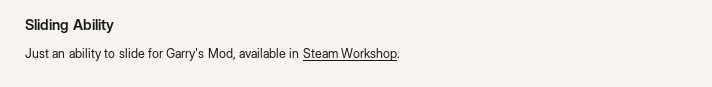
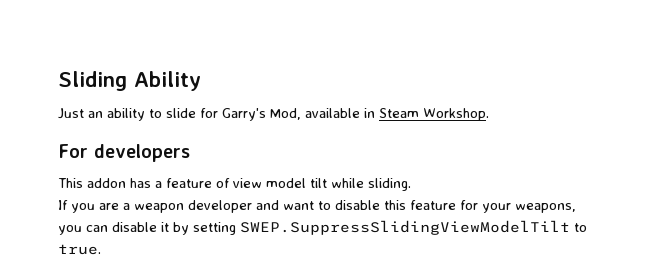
(401, 54) none -> [58,144,190,162] [58,178,411,191] [58,200,576,213] [58,220,587,235] [58,244,101,255] // For developers // This addon has a feature of view model tilt while sliding. // If you are a weapon developer and want to disable this feature for your weapons, you can disable it by setting SWEP.SuppressSlidingViewModelTilt to true.

